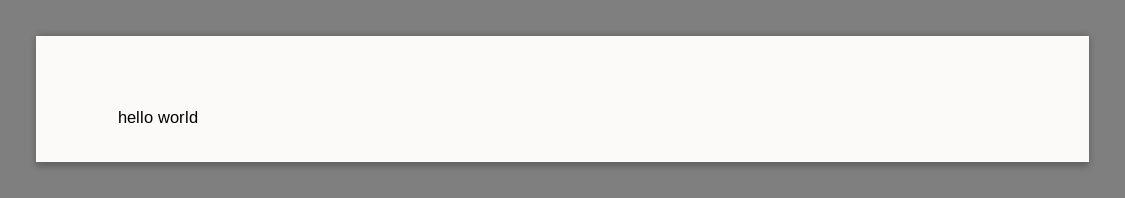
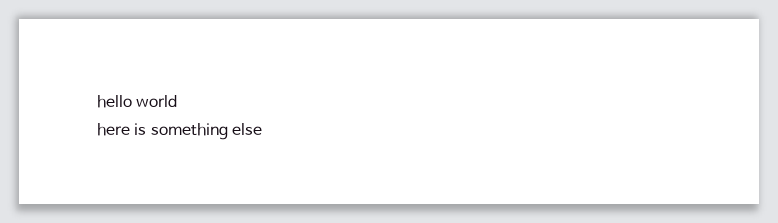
(198, 117) none -> [97,123,262,140] // here is something else

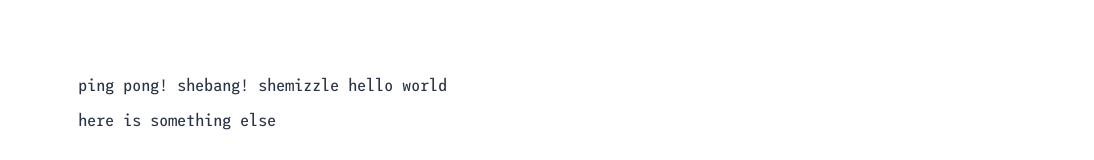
(97, 101) none -> [78,77,339,95] ping pong! shebang! shemizzle

